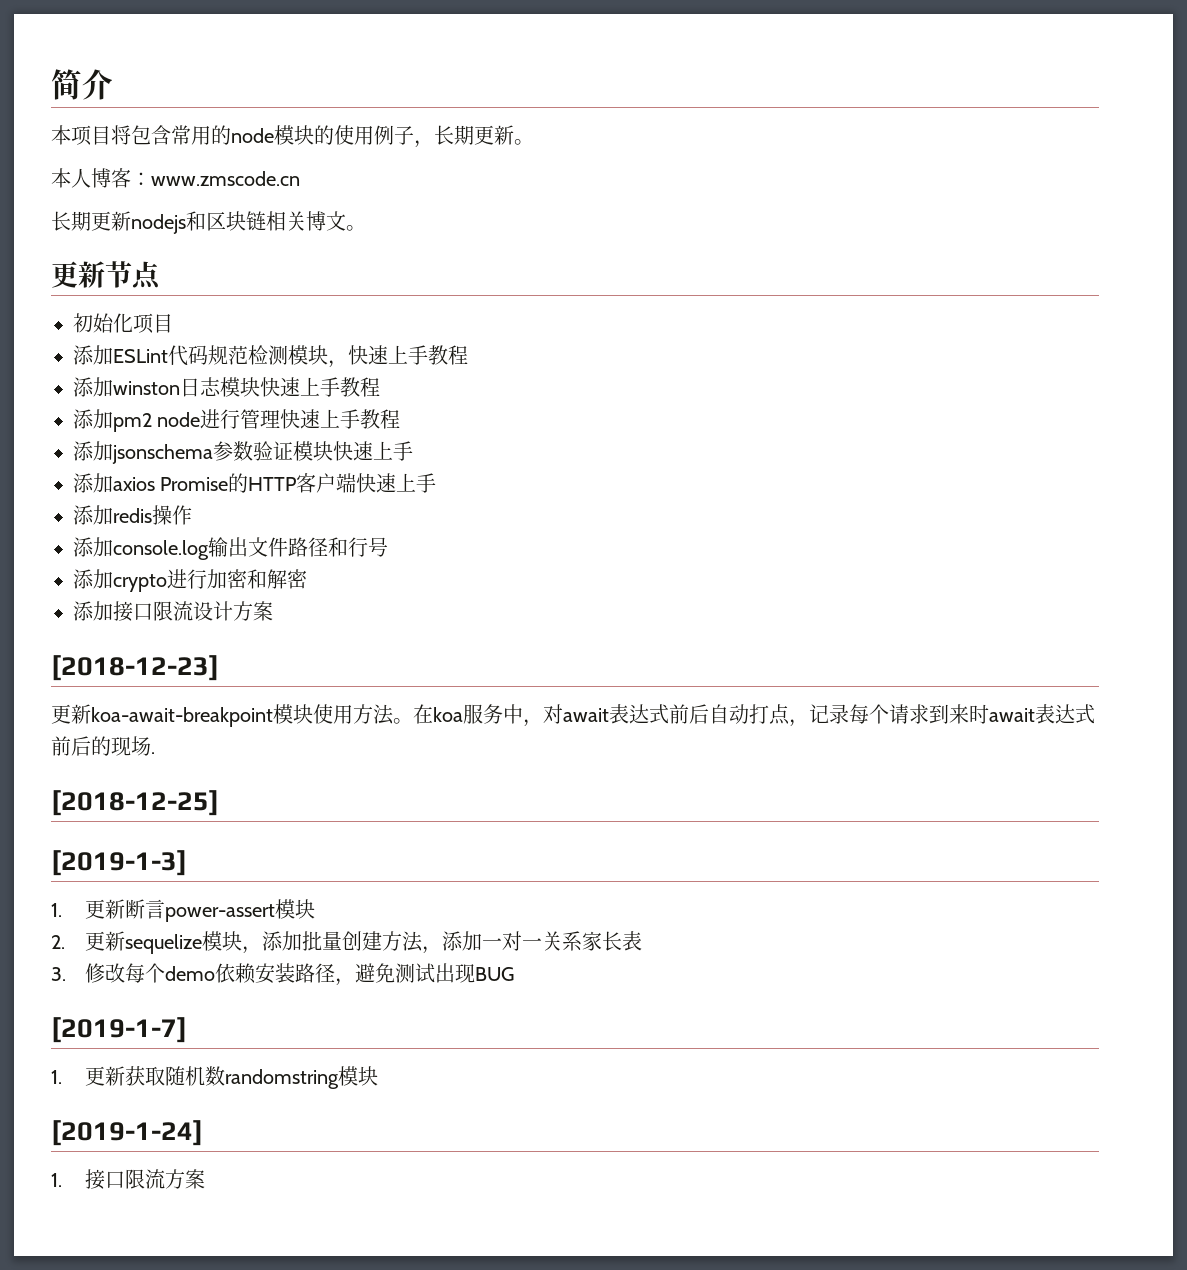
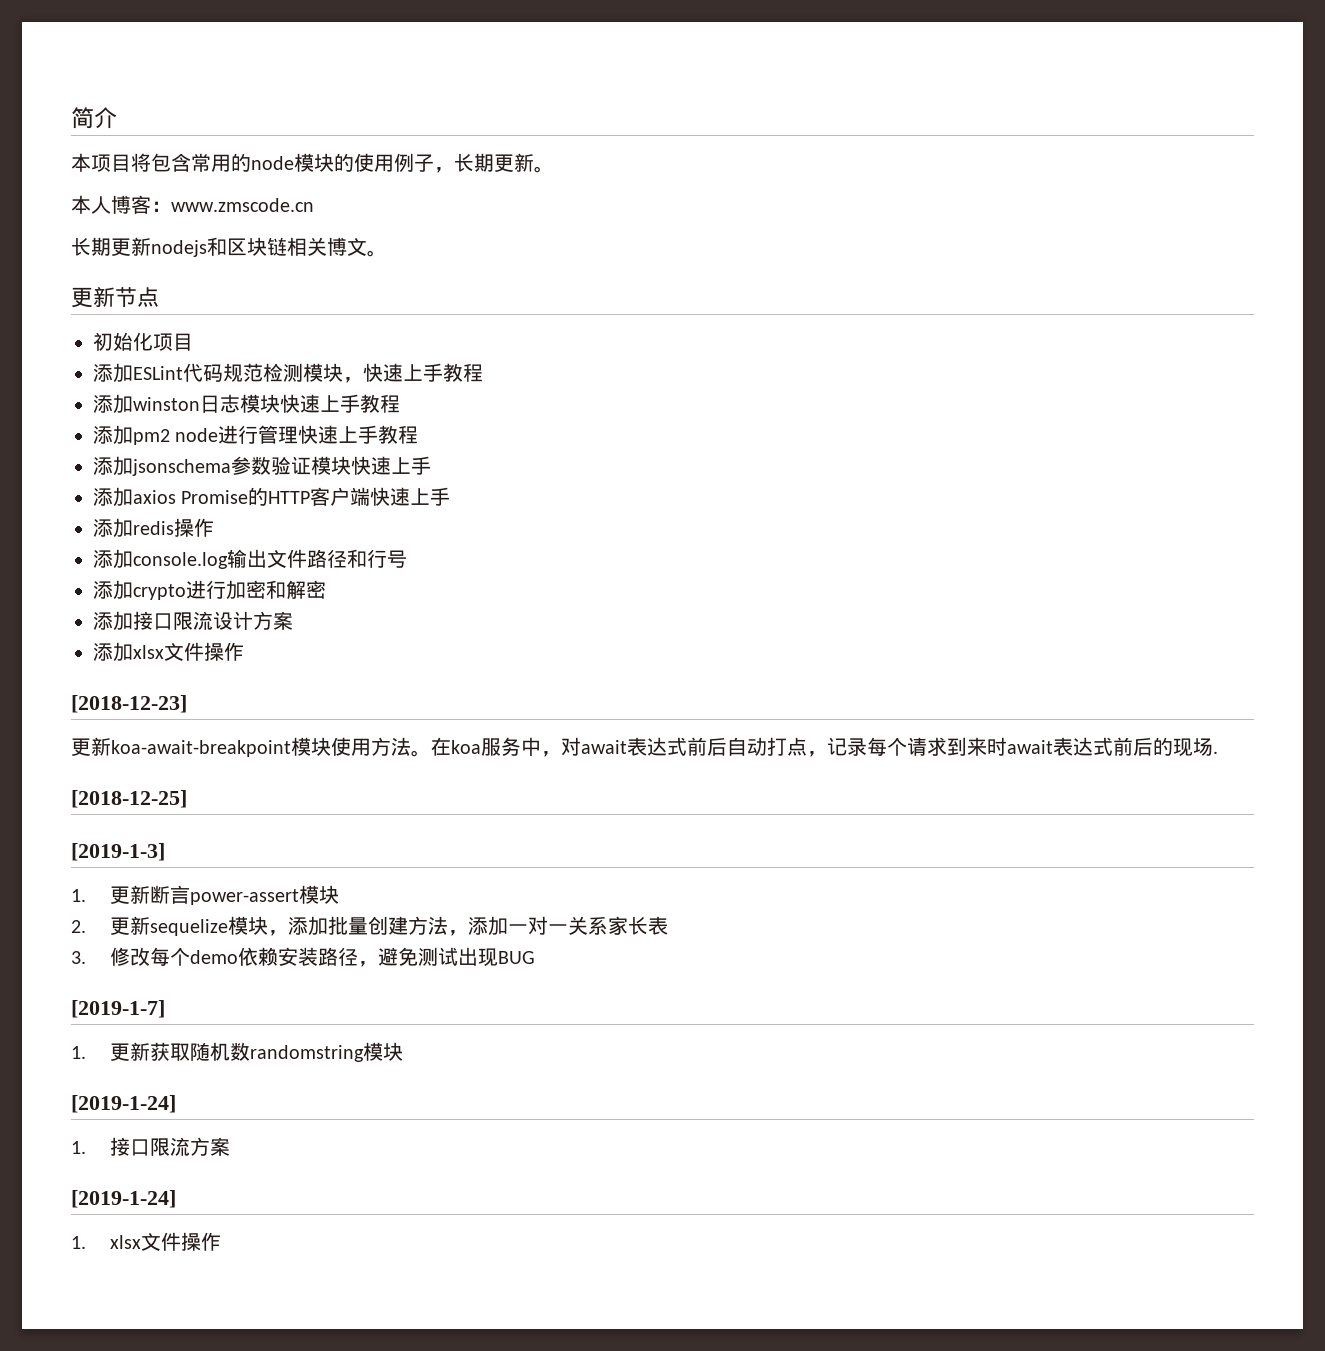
(273, 611) none -> [93,642,244,662] // 添加xlsx文件操作
(206, 1179) none -> [71,1190,176,1208] [71,1232,222,1251] // [2019-1-24] // 1. xlsx文件操作

